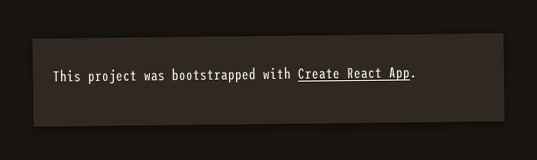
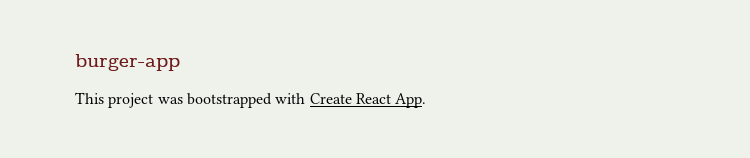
(52, 76) none -> [75,54,180,71] burger-app //

